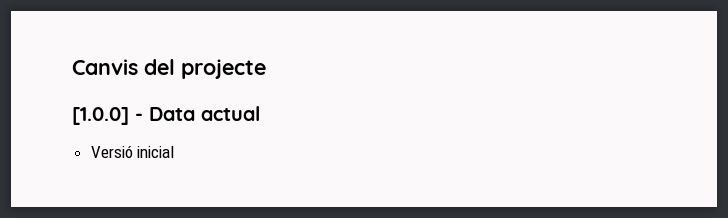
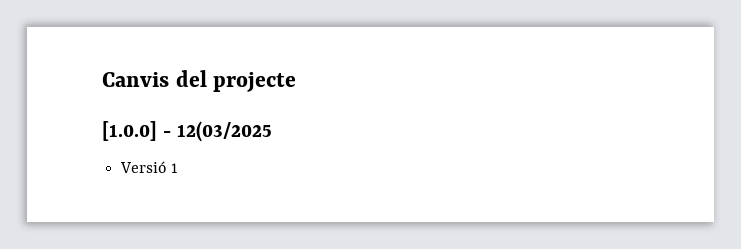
[149,106,260,121] Data actual -> [176,121,272,142] 12(03/2025
[137,146,175,158] inicial -> [170,163,178,173] 1

